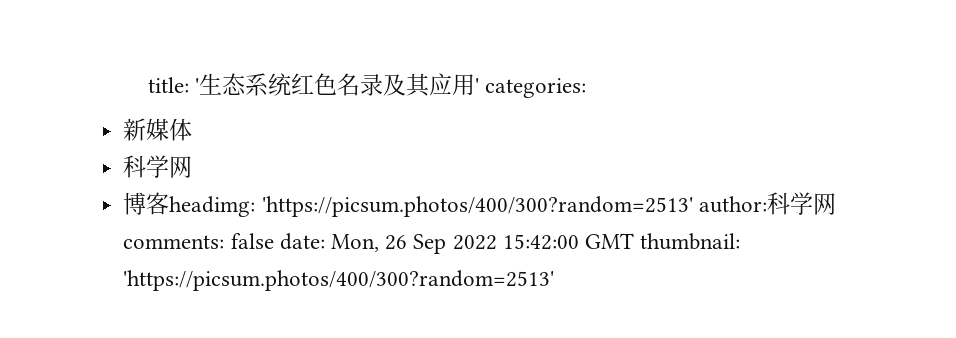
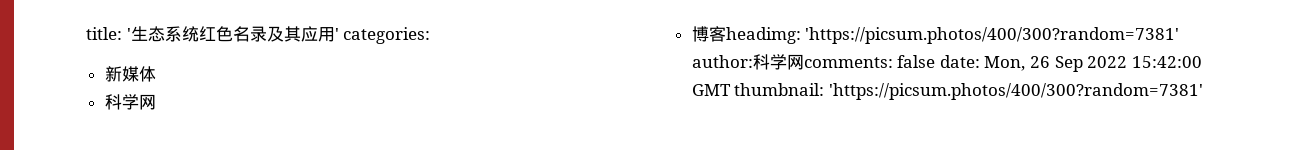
[261,196,693,217] 'https://picsum.photos/400/300?random=2513' -> [805,27,1180,44] 'https://picsum.photos/400/300?random=7381'
[123,270,555,291] 'https://picsum.photos/400/300?random=2513' -> [828,83,1203,100] 'https://picsum.photos/400/300?random=7381'

